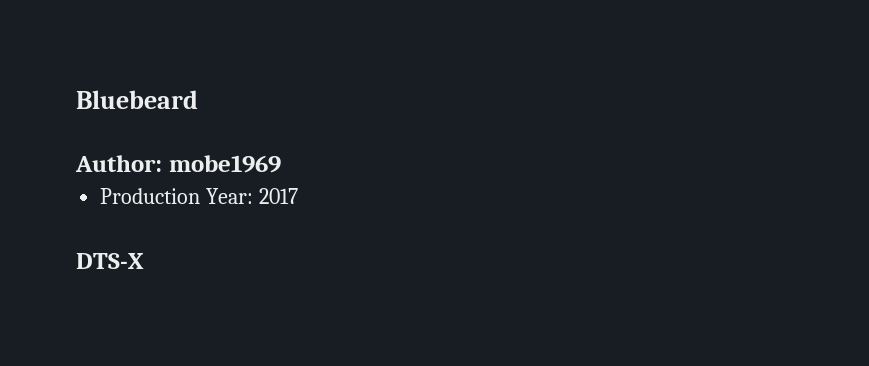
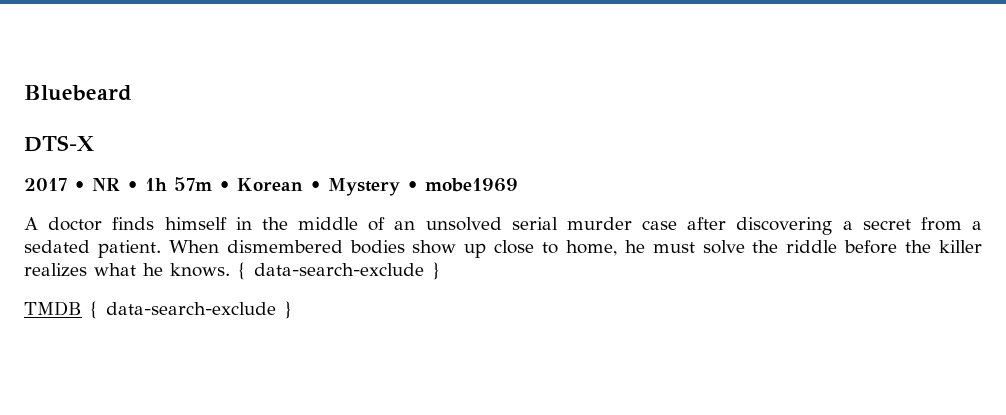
[75,155,281,173] [100,188,299,204] [76,253,144,269] Author: mobe1969 // Production Year: 2017 // DTS-X -> [24,135,94,152] [24,177,518,196] [24,217,982,235] [24,240,982,258] [24,262,441,280] [24,301,293,319] DTS-X // 2017 • NR • 1h 57m • Korean • Mystery • mobe1969 // A doctor finds himself in the middle of an unsolved serial murder case after discovering a secret from a sedated patient. When dismembered bodies show up close to home, he must solve the riddle before the killer realizes what he knows. { data-search-exclude } // TMDB { data-search-exclude }

